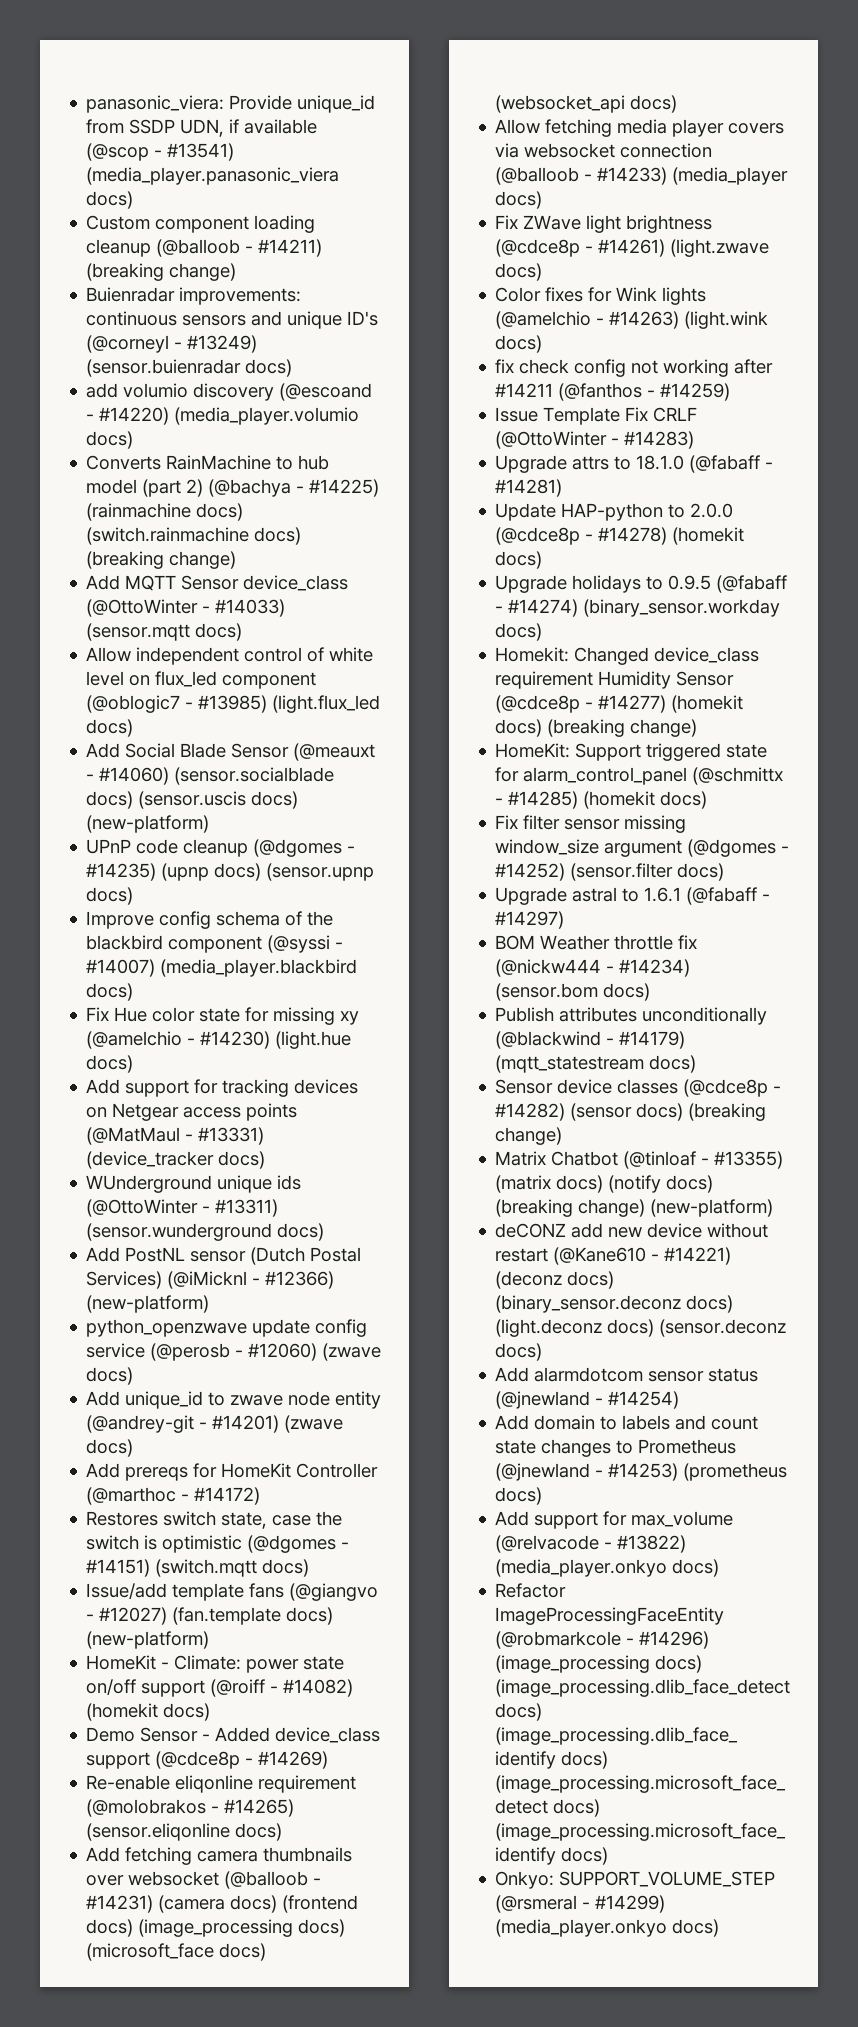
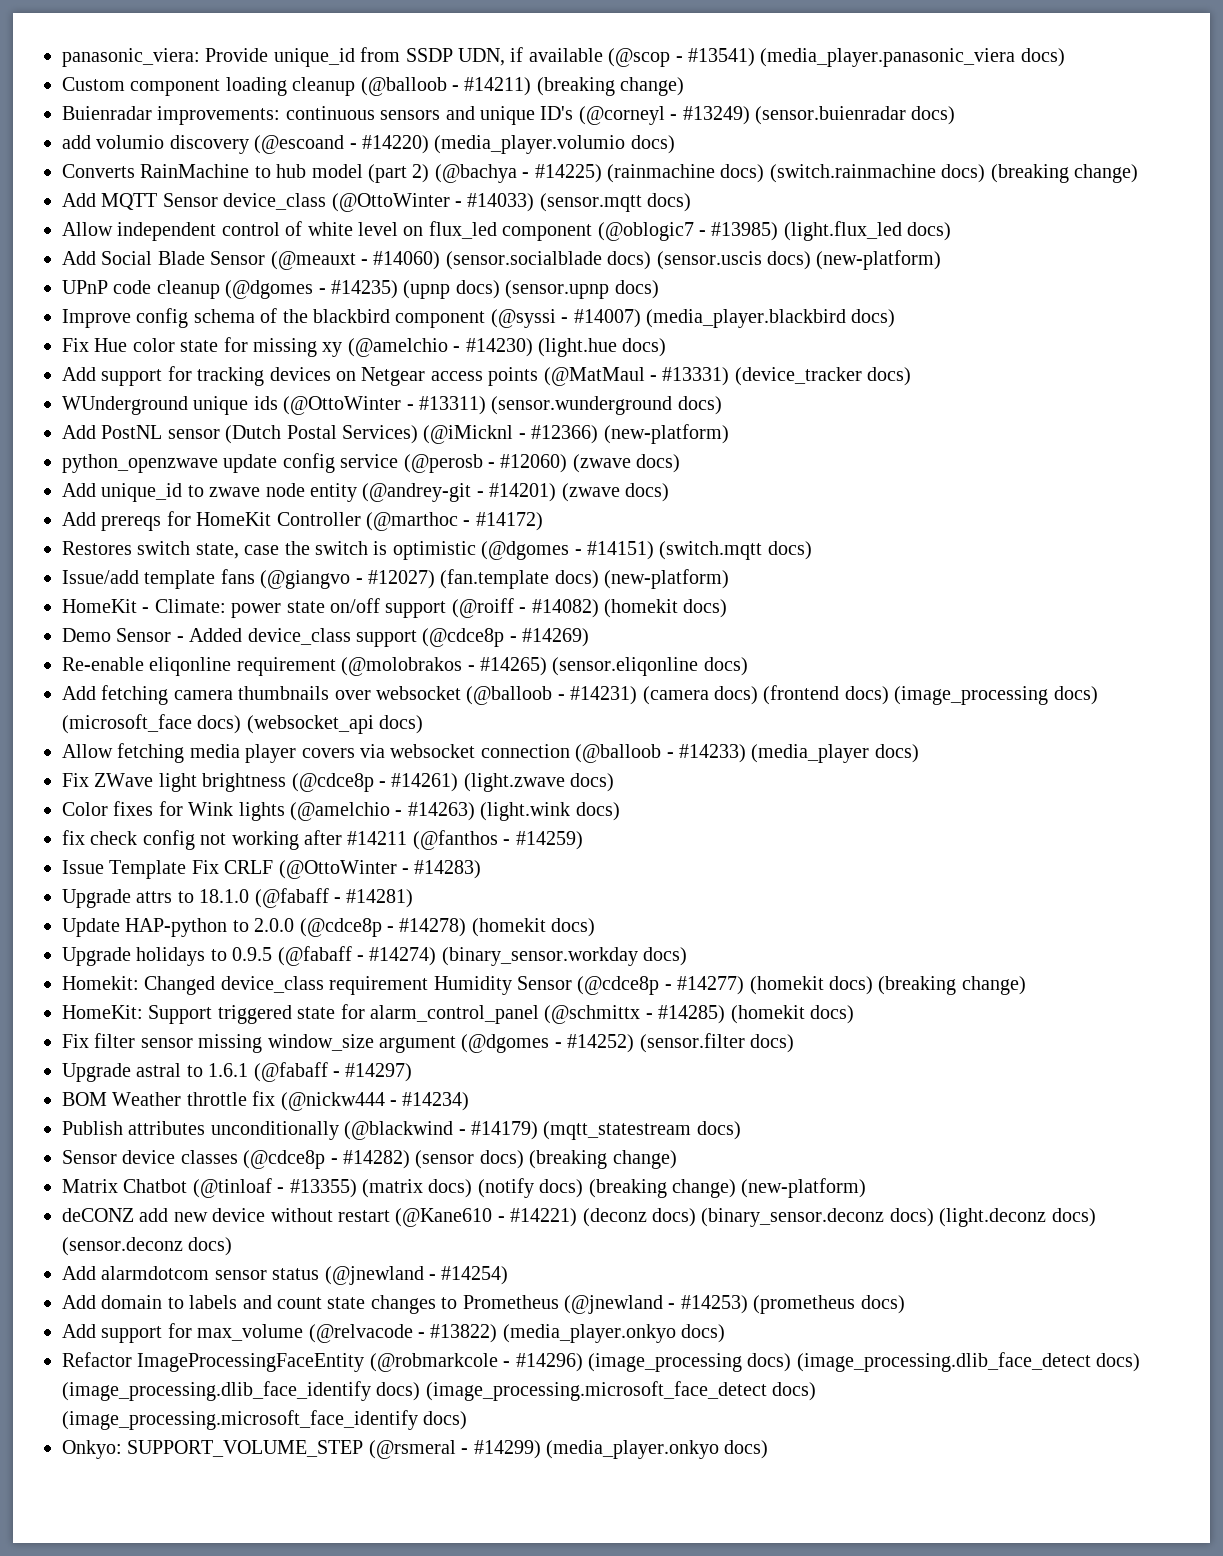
[495,983,651,1001] (sensor.bom docs) -> (470, 1101) none

